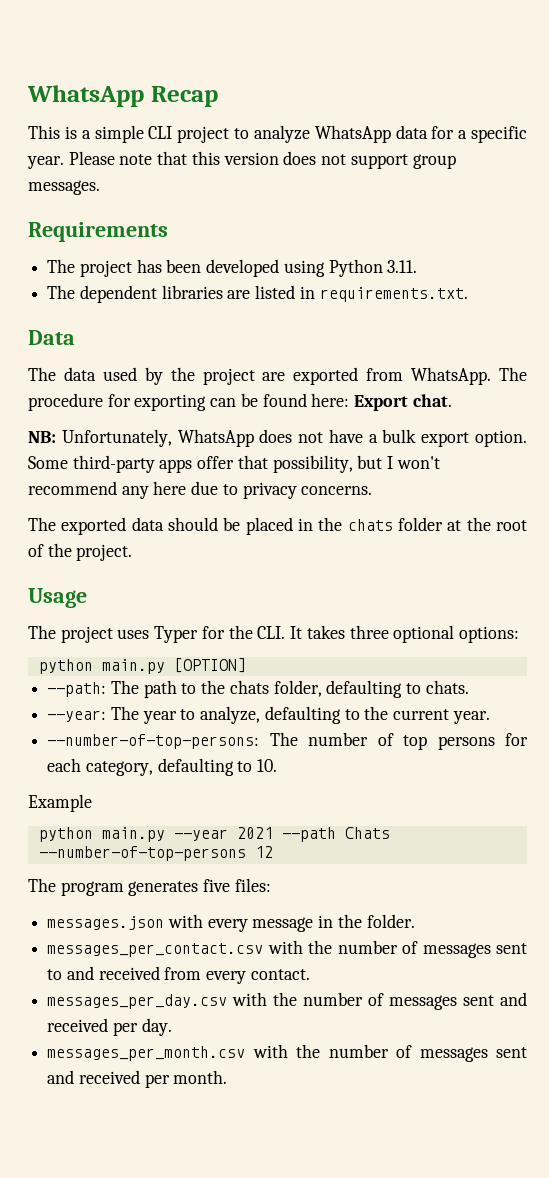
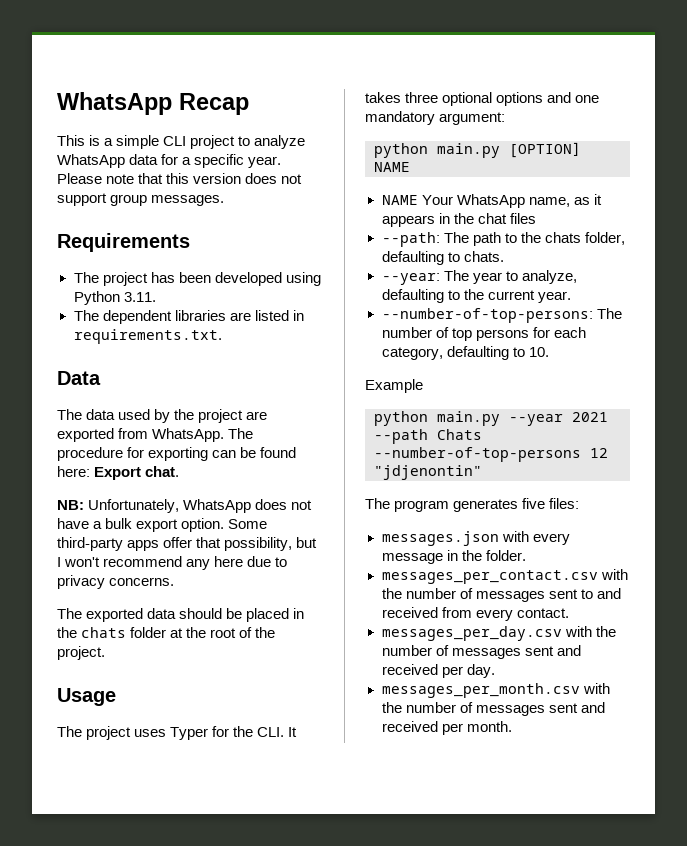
[458,626,519,643] [38,658,246,674] options: // python main.py [OPTION] -> [496,92,600,106] [365,111,506,125] [374,142,581,158] [374,162,410,172] [381,194,602,208] [381,213,536,227] options and one mandatory argument: // python main.py [OPTION] NAME // NAME Your WhatsApp name, as it appears in the chat files
(273, 852) none -> [374,465,482,480] "jdjenontin"

